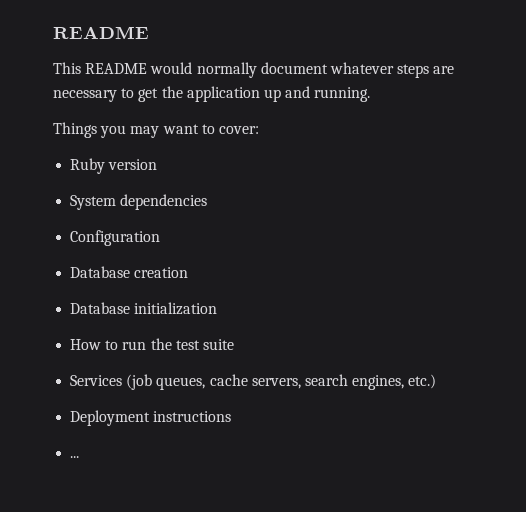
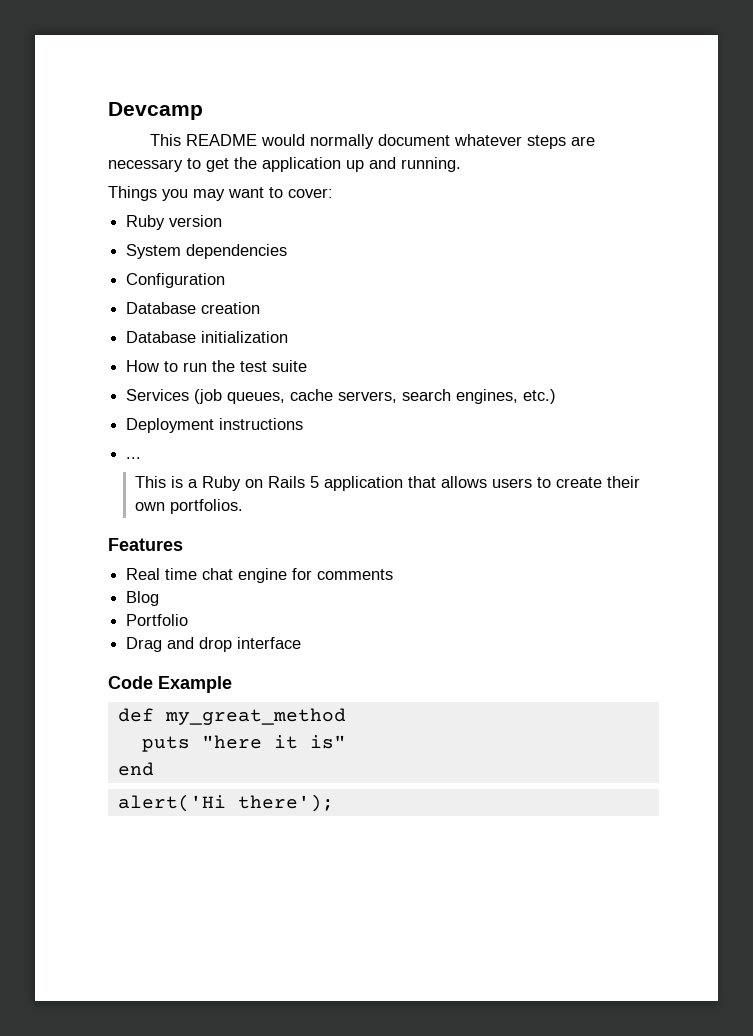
[53,26,149,39] README -> [108,102,203,120] Devcamp
(80, 457) none -> [134,476,640,491] [134,499,243,514] [108,538,183,551] [126,568,394,583] [126,591,160,606] [126,614,189,626] [126,637,302,652] [108,676,232,693] [117,708,346,725] [141,735,346,752] [117,762,154,776] [117,794,334,812] // This is a Ruby on Rails 5 application that allows users to create their own portfolios. // Features // Real time chat engine for comments // Blog // Portfolio // Drag and drop interface // Code Example // def my_great_method // puts "here it is" // end // alert('Hi there');

